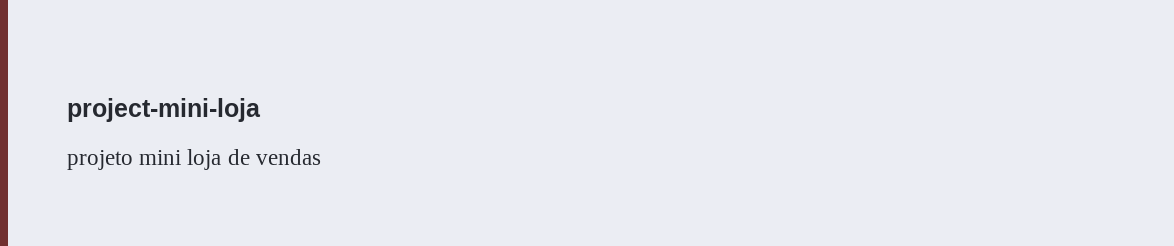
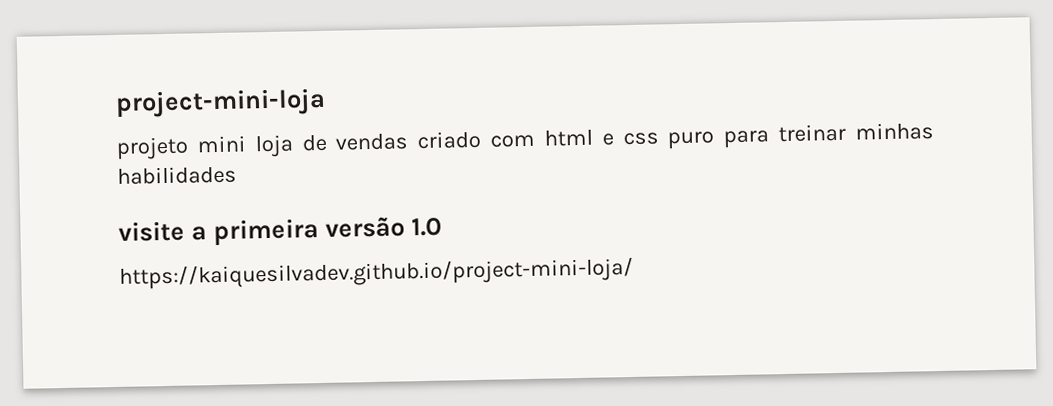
(321, 157) none -> [417,122,934,150] [117,165,237,185] [118,216,442,247] [119,256,634,290] criado com html e css puro para treinar minhas habilidades // visite a primeira versão 1.0 // https://kaiquesilvadev.github.io/project-mini-loja/

